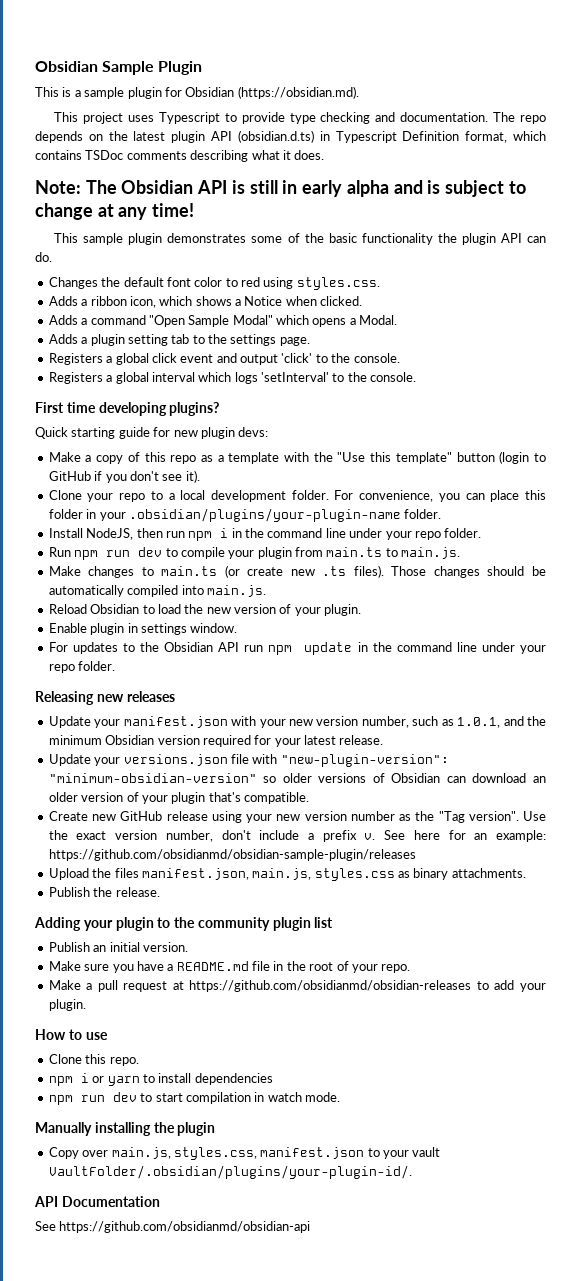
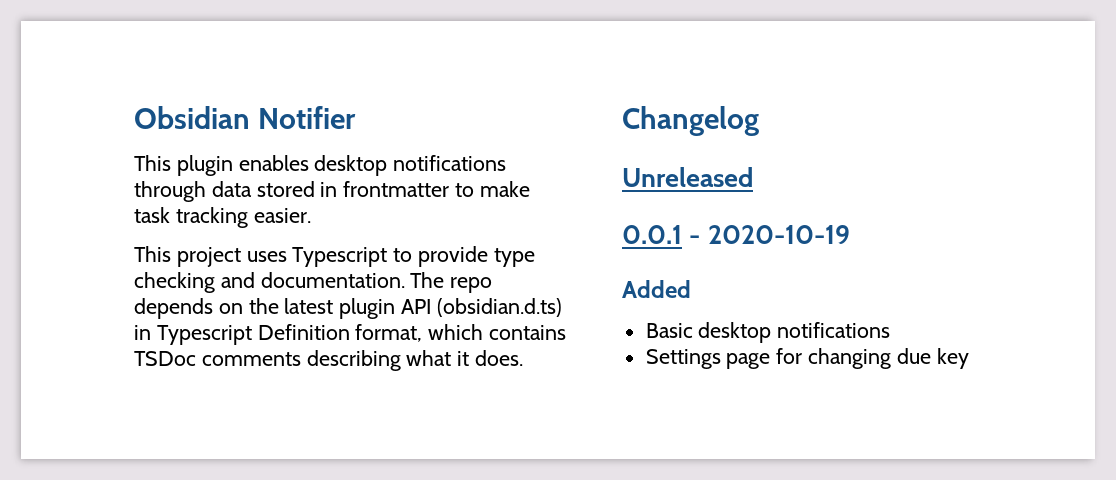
[35,61,203,75] [35,86,359,99] Obsidian Sample Plugin // This is a sample plugin for Obsidian (https://obsidian.md). -> [134,106,357,129] [134,155,507,176] [134,181,530,202] [134,207,311,228] Obsidian Notifier // This plugin enables desktop notifications through data stored in frontmatter to make task tracking easier.
[35,180,526,197] [35,203,195,220] [54,233,546,245] [35,252,52,262] [48,277,380,290] [48,296,363,308] [48,315,398,327] [48,334,310,346] [48,353,400,365] [48,372,417,384] [35,402,220,416] [35,427,269,439] [48,451,546,464] [48,470,200,483] [48,490,546,502] [48,508,442,522] [48,528,482,541] [48,547,461,560] [48,565,546,578] [48,585,266,597] [48,604,362,616] [48,623,238,635] [48,642,546,655] [48,661,116,673] [35,691,175,705] [48,716,546,728] [48,735,384,747] [48,754,449,767] [48,773,546,783] [48,792,309,804] [48,811,546,823] [48,830,546,842] [48,849,416,861] [48,868,526,881] [48,887,160,897] [34,917,334,931] [48,942,188,952] [48,961,411,973] [48,980,546,992] [48,999,86,1011] [35,1029,108,1040] [48,1054,139,1066] [48,1073,273,1086] [48,1092,340,1105] [35,1122,216,1136] [48,1147,441,1160] [48,1165,412,1179] [34,1196,160,1207] [35,1221,311,1233] Note: The Obsidian API is still in early alpha and is subject to change at any time! // This sample plugin demonstrates some of the basic functionality the plugin API can do. // Changes the default font color to red using styles.css. // Adds a ribbon icon, which shows a Notice when clicked. // Adds a command "Open Sample Modal" which opens a Modal. // Adds a plugin setting tab to the settings page. // Registers a global click event and output 'click' to the console. // Registers a global interval which logs 'setInterval' to the console. // First time developing plugins? // Quick starting guide for new plugin devs: // Make a copy of this repo as a template with the "Use this template" button (login to GitHub if you don't see it). // Clone your repo to a local development folder. For convenience, you can place this folder in your .obsidian/plugins/your-plugin-name folder. // Install NodeJS, then run npm i in the command line under your repo folder. // Run npm run dev to compile your plugin from main.ts to main.js. // Make changes to main.ts (or create new .ts files). Those changes should be automatically compiled into main.js. // Reload Obsidian to load the new version of your plugin. // Enable plugin in settings window. // For updates to the Obsidian API run npm update in the command line under your repo folder. // Releasing new releases // Update your manifest.json with your new version number, such as 1.0.1, and the minimum Obsidian version required for your latest release. // Update your versions.json file with "new-plugin-version": "minimum-obsidian-version" so older versions of Obsidian can download an older version of your plugin that's compatible. // Create new GitHub release using your new version number as the "Tag version". Use the exact version number, don't include a prefix v. See here for an example: https://github.com/obsidianmd/obsidian-sample-plugin/releases // Upload the files manifest.json, main.js, styles.css as binary attachments. // Publish the release. // Adding your plugin to the community plugin list // Publish an initial version. // Make sure you have a README.md file in the root of your repo. // Make a pull request at https://github.com/obsidianmd/obsidian-releases to add your plugin. // How to use // Clone this repo. // npm i or yarn to install dependencies // npm run dev to start compilation in watch mode. // Manually installing the plugin // Copy over main.js, styles.css, manifest.json to your vault VaultFolder/.obsidian/plugins/your-plugin-id/. // API Documentation // See https://github.com/obsidianmd/obsidian-api -> [622,106,759,136] [622,167,753,187] [622,225,850,244] [622,280,691,298] [645,322,891,343] [645,348,969,369] Changelog // Unreleased // 0.0.1 - 2020-10-19 // Added // Basic desktop notifications // Settings page for changing due key

